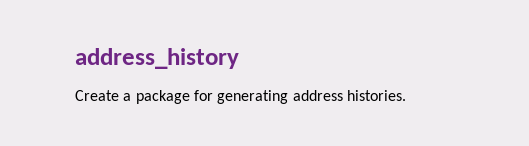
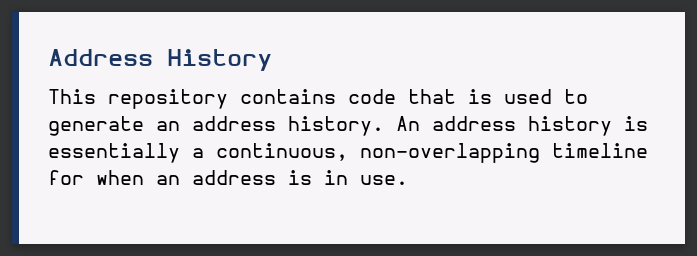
[75,48,239,69] [75,90,406,104] address_history // Create a package for generating address histories. -> [48,49,272,71] [48,89,588,109] [48,116,648,136] [48,143,648,163] [48,170,408,185] Address History // This repository contains code that is used to generate an address history. An address history is essentially a continuous, non-overlapping timeline for when an address is in use.

